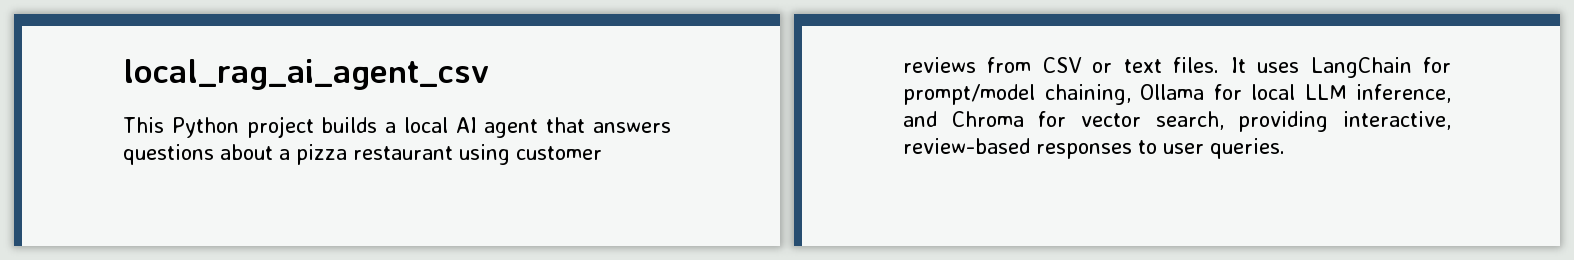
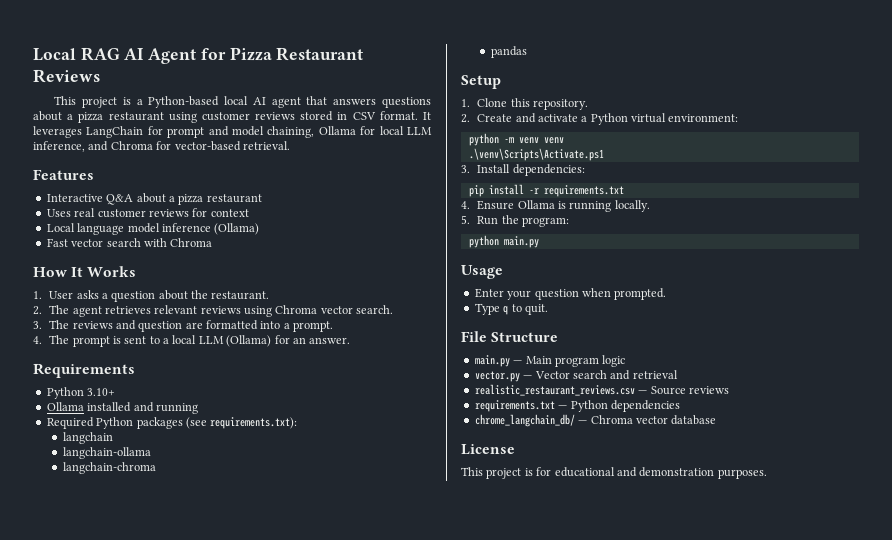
[123,59,489,90] [123,116,397,138] local_rag_ai_agent_csv // This Python project builds a -> [33,47,364,64] [33,69,100,83] [54,96,220,108] Local RAG AI Agent for Pizza Restaurant Reviews // This project is a Python-based
[987,57,1451,78] [903,84,1035,105] from CSV or text files. It uses LangChain for prompt/model -> [300,111,432,121] [33,126,264,138] stored in CSV format. It leverages LangChain for prompt and model
[1081,111,1451,132] [903,138,1285,159] vector search, providing interactive, review-based responses to user queries. -> [174,141,290,151] [33,169,94,180] [46,193,262,205] [46,208,249,218] [46,223,260,235] [46,238,213,247] [33,266,137,277] [33,290,270,302] [33,305,394,317] [33,320,334,332] [33,335,351,347] [33,363,135,378] [46,387,116,399] [46,402,198,414] [46,417,298,429] [62,432,113,444] [62,447,151,459] [62,462,156,474] [490,46,527,58] [461,75,501,89] [461,98,588,110] [461,113,739,125] [468,133,564,146] [468,148,604,161] [461,164,585,176] [468,184,624,197] [461,200,650,212] [461,215,569,227] [468,235,539,248] [461,265,503,279] [474,288,667,300] [474,303,548,315] [461,331,559,342] [474,355,626,367] [474,370,678,382] [474,384,729,396] [474,400,680,412] [474,414,717,427] [461,444,515,455] [461,467,767,479] vector-based retrieval. // Features // Interactive Q&A about a pizza restaurant // Uses real customer reviews for context // Local language model inference (Ollama) // Fast vector search with Chroma // How It Works // 1. User asks a question about the restaurant. // 2. The agent retrieves relevant reviews using Chroma vector search. // 3. The reviews and question are formatted into a prompt. // 4. The prompt is sent to a local LLM (Ollama) for an answer. // Requirements // Python 3.10+ // Ollama installed and running // Required Python packages (see requirements.txt): // langchain // langchain-ollama // langchain-chroma // pandas // Setup // 1. Clone this repository. // 2. Create and activate a Python virtual environment: // python -m venv venv // .\venv\Scripts\Activate.ps1 // 3. Install dependencies: // pip install -r requirements.txt // 4. Ensure Ollama is running locally. // 5. Run the program: // python main.py // Usage // Enter your question when prompted. // Type q to quit. // File Structure // main.py — Main program logic // vector.py — Vector search and retrieval // realistic_restaurant_reviews.csv — Source reviews // requirements.txt — Python dependencies // chrome_langchain_db/ — Chroma vector database // License // This project is for educational and demonstration purposes.

